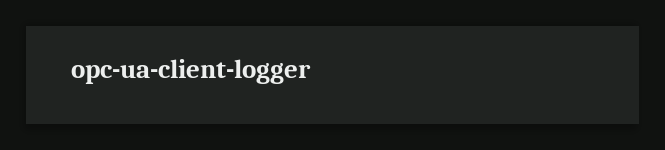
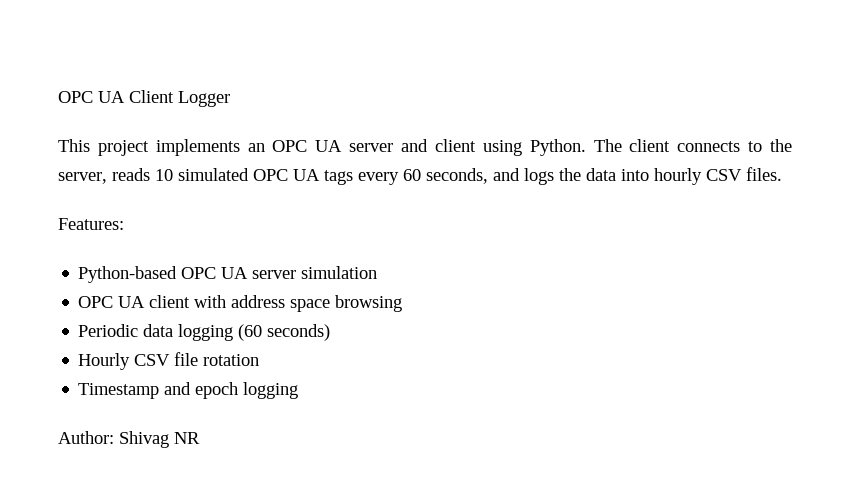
[71,59,311,84] opc-ua-client-logger -> [58,90,230,107] [58,139,793,156] [58,167,782,185] [58,218,124,230] [78,266,378,283] [78,295,403,312] [78,324,331,341] [78,352,260,370] [78,382,299,399] [58,431,200,448] OPC UA Client Logger // This project implements an OPC UA server and client using Python. The client connects to the server, reads 10 simulated OPC UA tags every 60 seconds, and logs the data into hourly CSV files. // Features: // Python-based OPC UA server simulation // OPC UA client with address space browsing // Periodic data logging (60 seconds) // Hourly CSV file rotation // Timestamp and epoch logging // Author: Shivag NR

